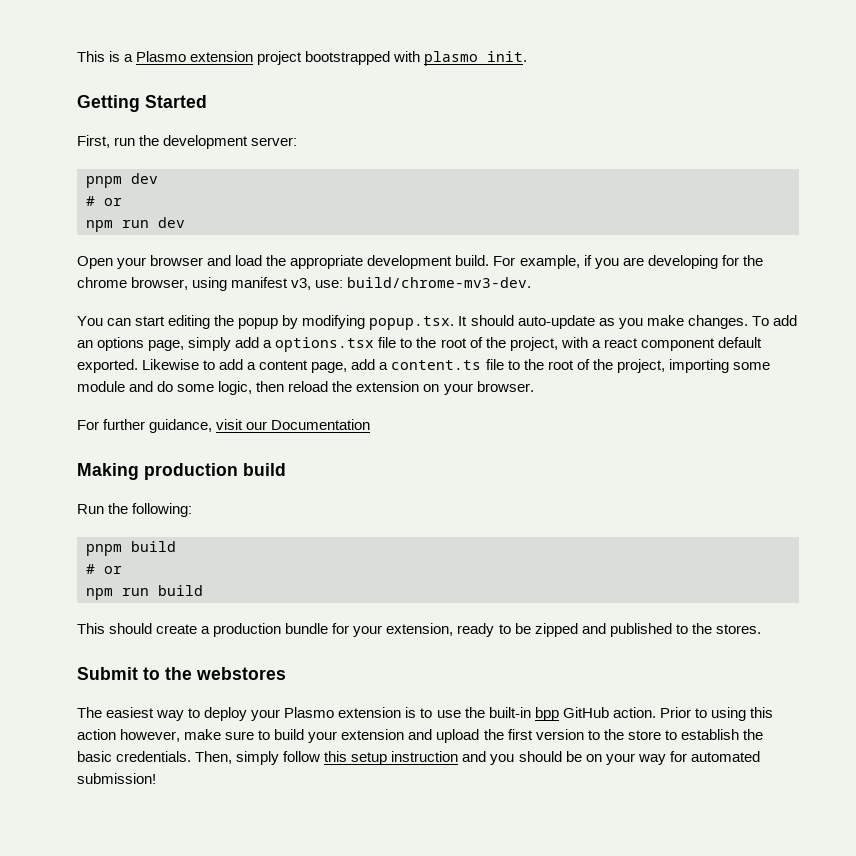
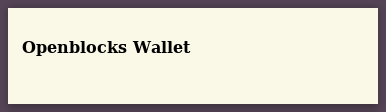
[77,51,528,66] [77,95,207,112] [77,135,298,149] [86,173,158,188] [86,196,122,206] [86,217,185,232] [77,255,763,269] [77,277,532,291] [77,315,797,330] [77,337,762,352] [77,359,770,373] [77,381,534,395] [77,419,371,433] [77,463,286,480] [77,503,193,517] [86,541,176,556] [86,564,122,574] [86,585,203,600] [77,623,761,637] [77,667,286,680] [77,707,773,721] [77,729,763,743] [77,751,760,765] [77,773,156,784] This is a Plasmo extension project bootstrapped with plasmo init. // Getting Started // First, run the development server: // pnpm dev // # or // npm run dev // Open your browser and load the appropriate development build. For example, if you are developing for the chrome browser, using manifest v3, use: build/chrome-mv3-dev. // You can start editing the popup by modifying popup.tsx. It should auto-update as you make changes. To add an options page, simply add a options.tsx file to the root of the project, with a react component default exported. Likewise to add a content page, add a content.ts file to the root of the project, importing some module and do some logic, then reload the extension on your browser. // For further guidance, visit our Documentation // Making production build // Run the following: // pnpm build // # or // npm run build // This should create a production bundle for your extension, ready to be zipped and published to the stores. // Submit to the webstores // The easiest way to deploy your Plasmo extension is to use the built-in bpp GitHub action. Prior to using this action however, make sure to build your extension and upload the first version to the store to establish the basic credentials. Then, simply follow this setup instruction and you should be on your way for automated submission! -> [22,41,191,56] Openblocks Wallet

